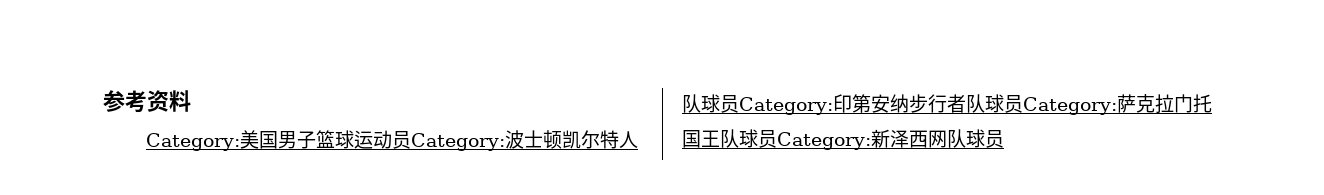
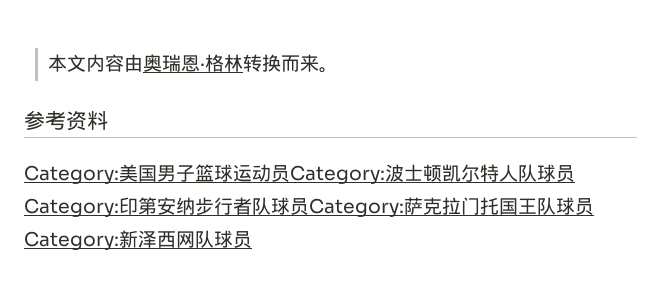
(103, 101) none -> [48,54,339,73] 本文内容由奥瑞恩·格林转换而来。 //

